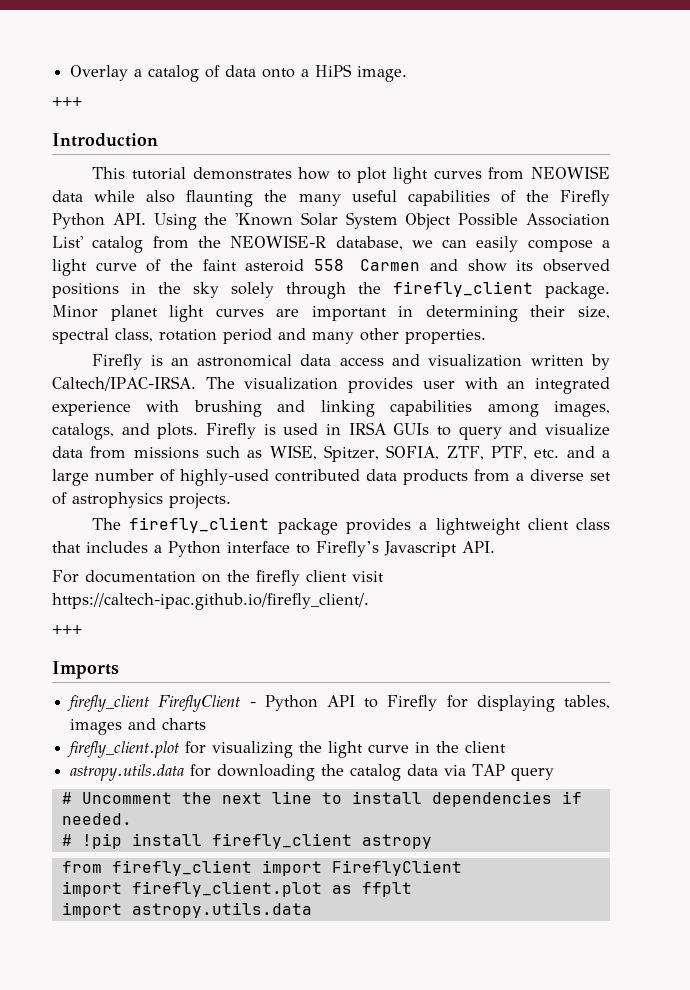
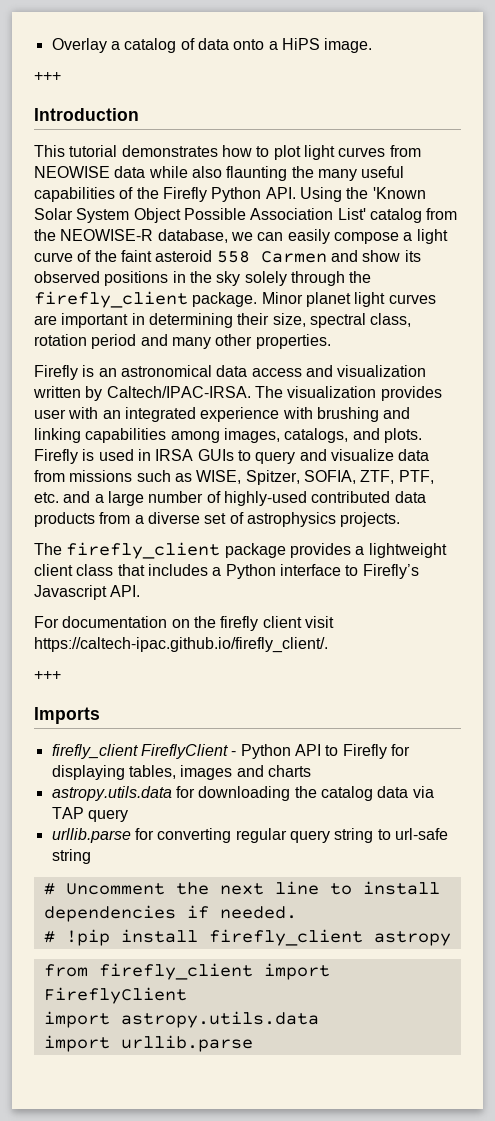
[67,741,507,758] // firefly_client.plot for visualizing the light curve in the client -> (311, 771) none
(555, 774) none -> [51,828,448,843] [51,849,91,864] // urllib.parse for converting regular query string to url-safe string
[131,881,412,897] [61,902,312,918] firefly_client.plot as ffplt // import astropy.utils.data -> [120,1011,319,1028] [43,1035,253,1052] astropy.utils.data // import urllib.parse

